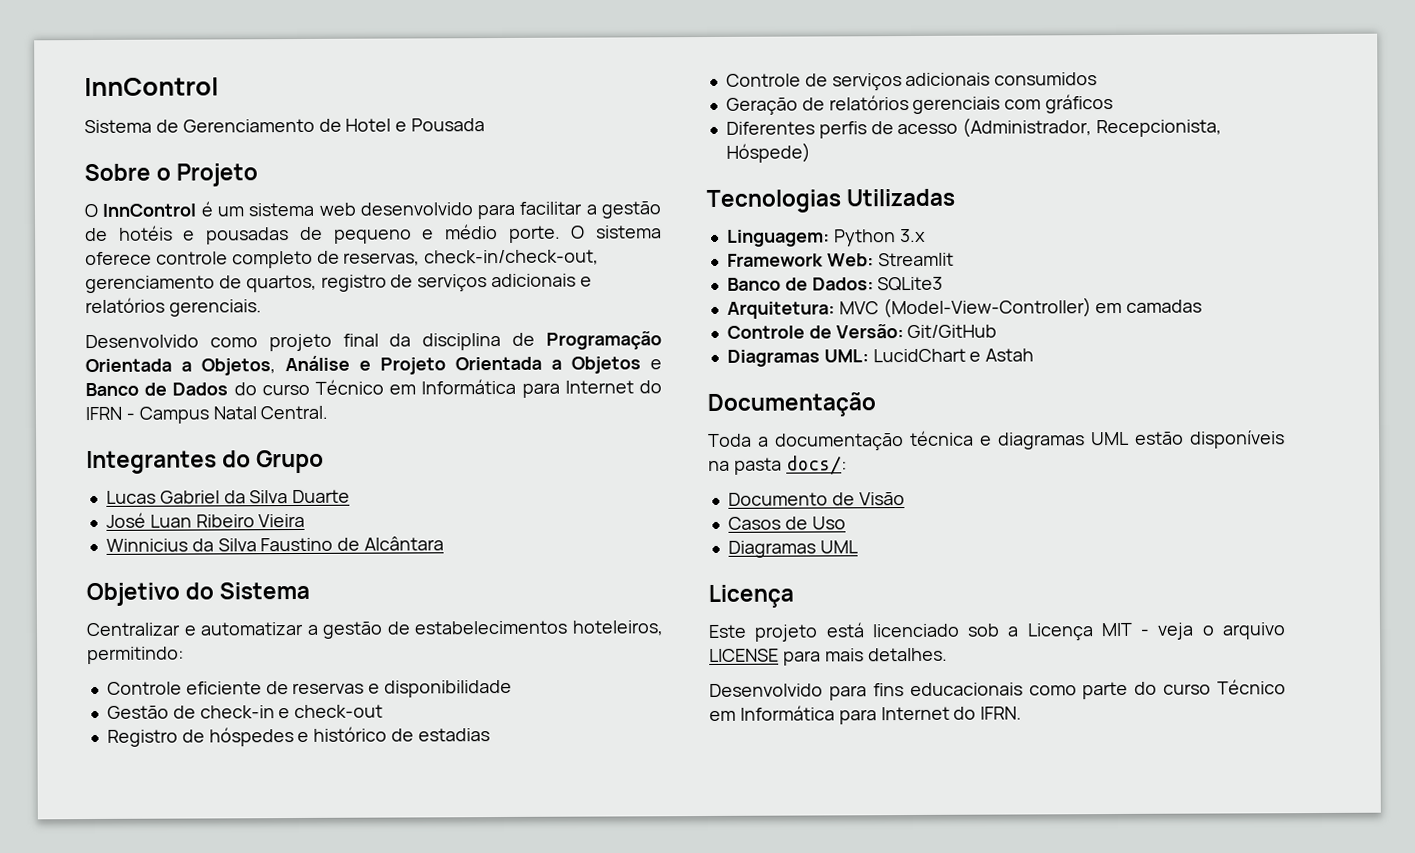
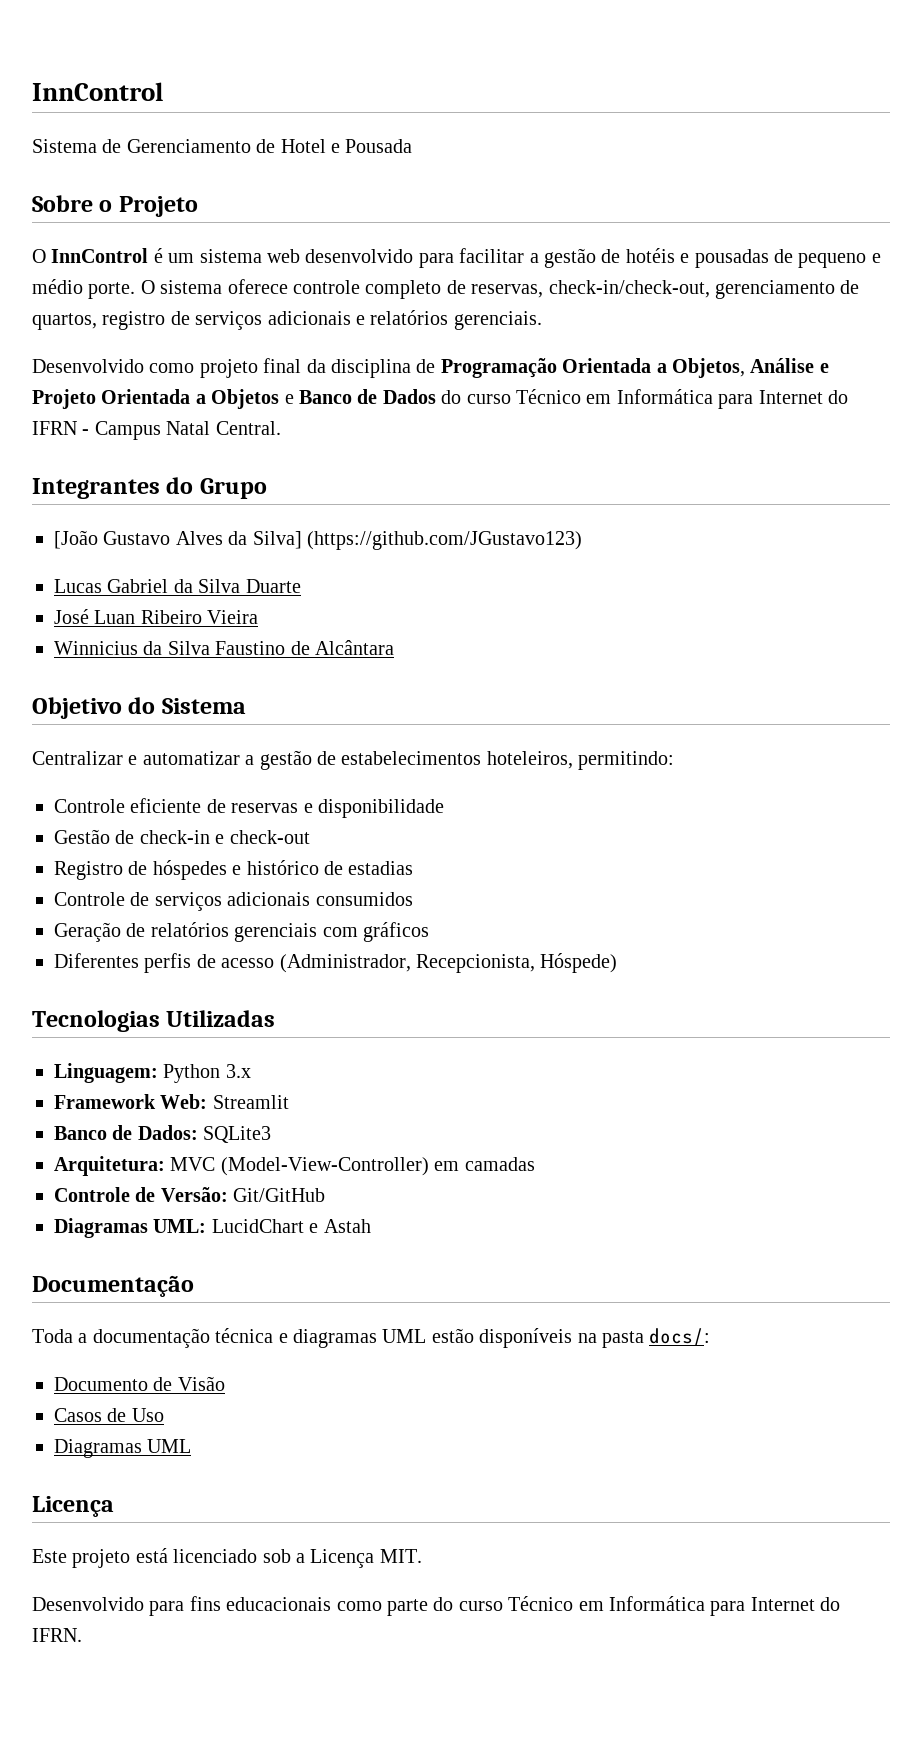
(325, 461) none -> [54,530,582,550] // [João Gustavo Alves da Silva] (https://github.com/JGustavo123)
[1100,622,1286,640] [709,647,948,666] MIT - veja o arquivo LICENSE para mais detalhes. -> [379,1549,422,1563] MIT.

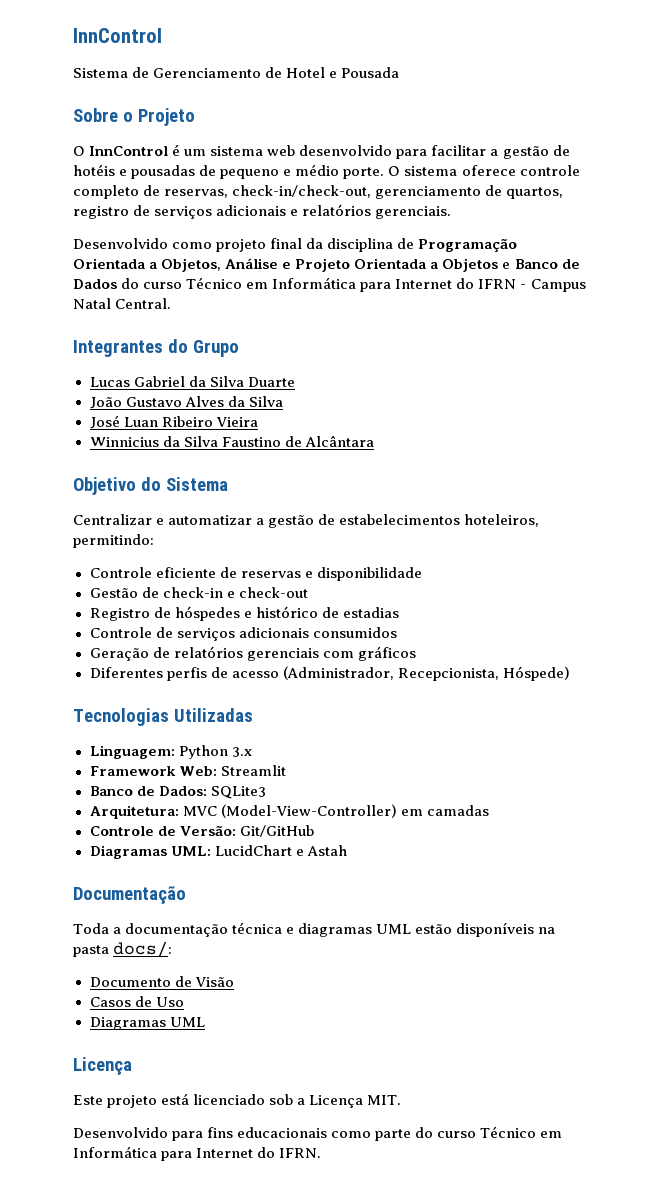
[54,530,582,550] // [João Gustavo Alves da Silva] (https://github.com/JGustavo123) -> (239, 348) none
(301, 586) none -> [89,396,283,409] // João Gustavo Alves da Silva

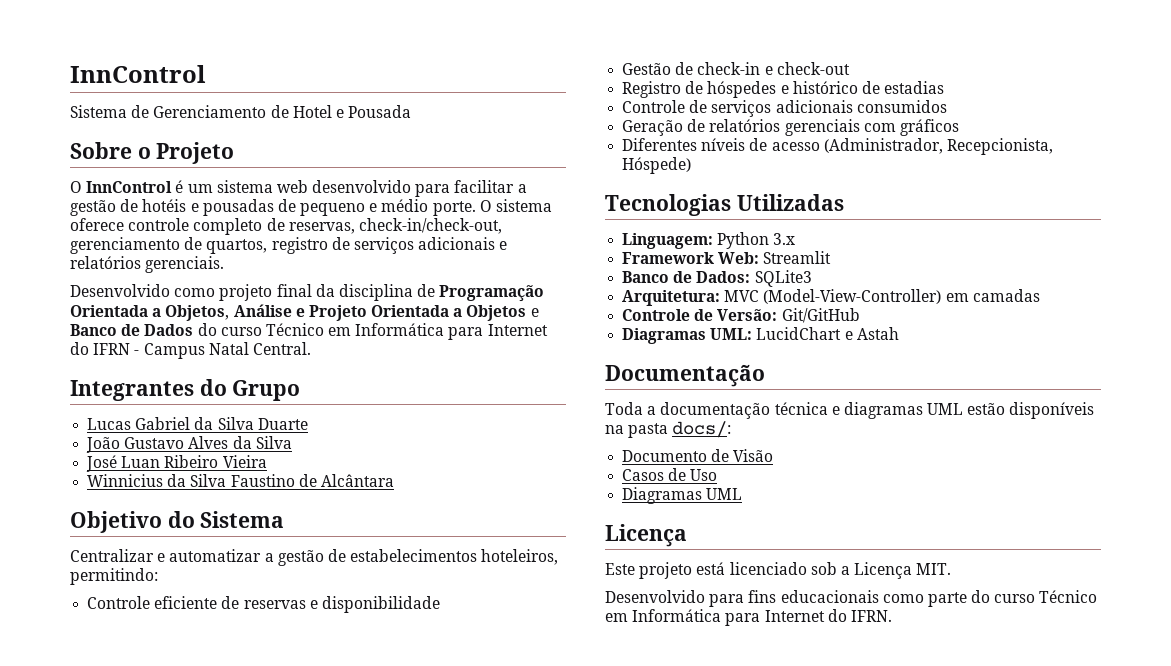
[166,667,207,681] perfis -> [701,138,746,151] níveis

